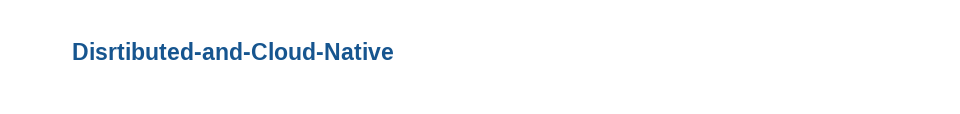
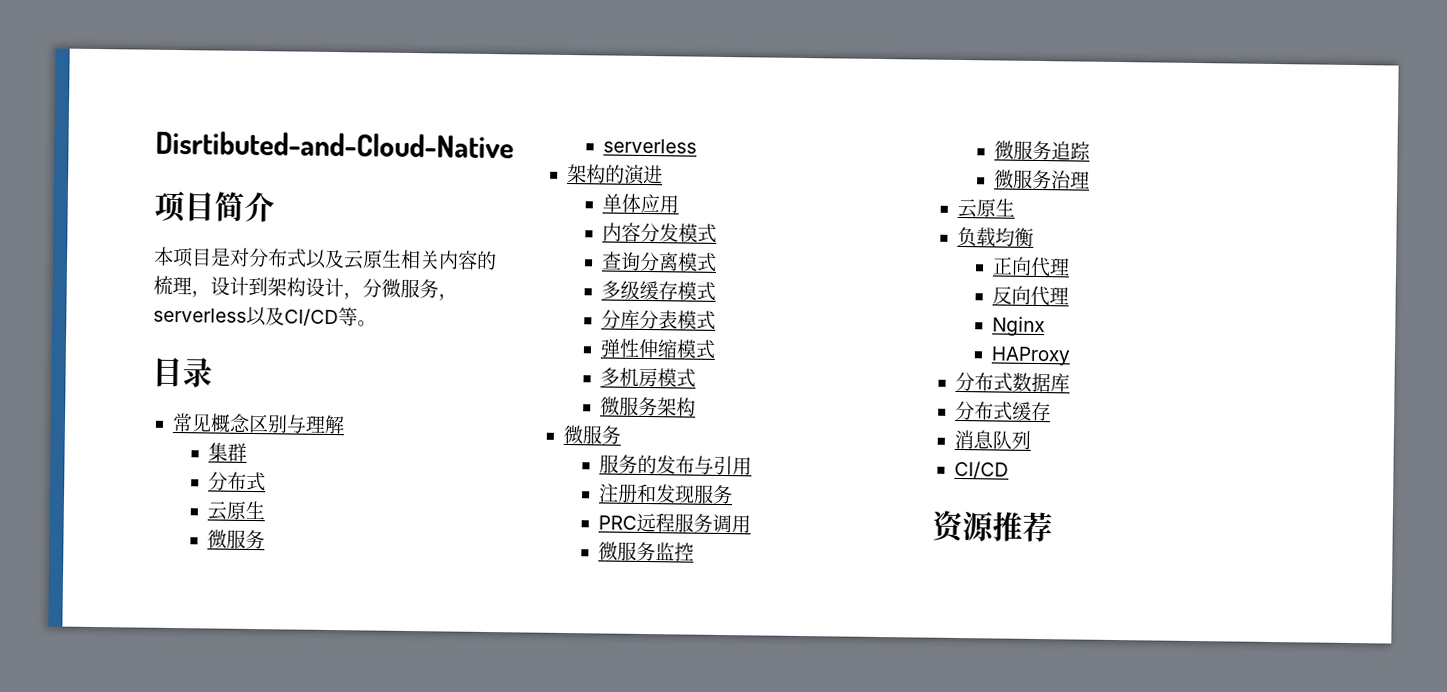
(394, 51) none -> [154,190,275,224] [153,246,497,271] [153,275,458,301] [153,306,377,327] [152,356,213,388] [171,412,345,435] [207,442,247,462] [207,471,266,492] [206,500,265,521] [206,529,265,550] [602,138,697,154] [566,163,663,185] [601,193,679,214] [601,222,717,243] [600,251,717,272] [600,280,716,301] [600,309,716,330] [599,338,716,359] [599,367,696,388] [599,396,696,417] [562,424,621,445] [598,454,752,476] [597,483,733,505] [597,512,751,534] [597,541,694,562] [993,140,1091,161] [993,169,1090,190] [956,198,1015,219] [956,226,1034,248] [991,256,1070,278] [991,285,1069,307] [991,316,1045,337] [990,346,1071,366] [954,371,1070,393] [954,400,1051,422] [953,429,1031,450] [953,460,1009,479] [932,510,1053,544] // 项目简介 // 本项目是对分布式以及云原生相关内容的梳理，设计到架构设计，分微服务，serverless以及CI/CD等。 // 目录 // 常见概念区别与理解 // 集群 // 分布式 // 云原生 // 微服务 // serverless // 架构的演进 // 单体应用 // 内容分发模式 // 查询分离模式 // 多级缓存模式 // 分库分表模式 // 弹性伸缩模式 // 多机房模式 // 微服务架构 // 微服务 // 服务的发布与引用 // 注册和发现服务 // PRC远程服务调用 // 微服务监控 // 微服务追踪 // 微服务治理 // 云原生 // 负载均衡 // 正向代理 // 反向代理 // Nginx // HAProxy // 分布式数据库 // 分布式缓存 // 消息队列 // CI/CD // 资源推荐

